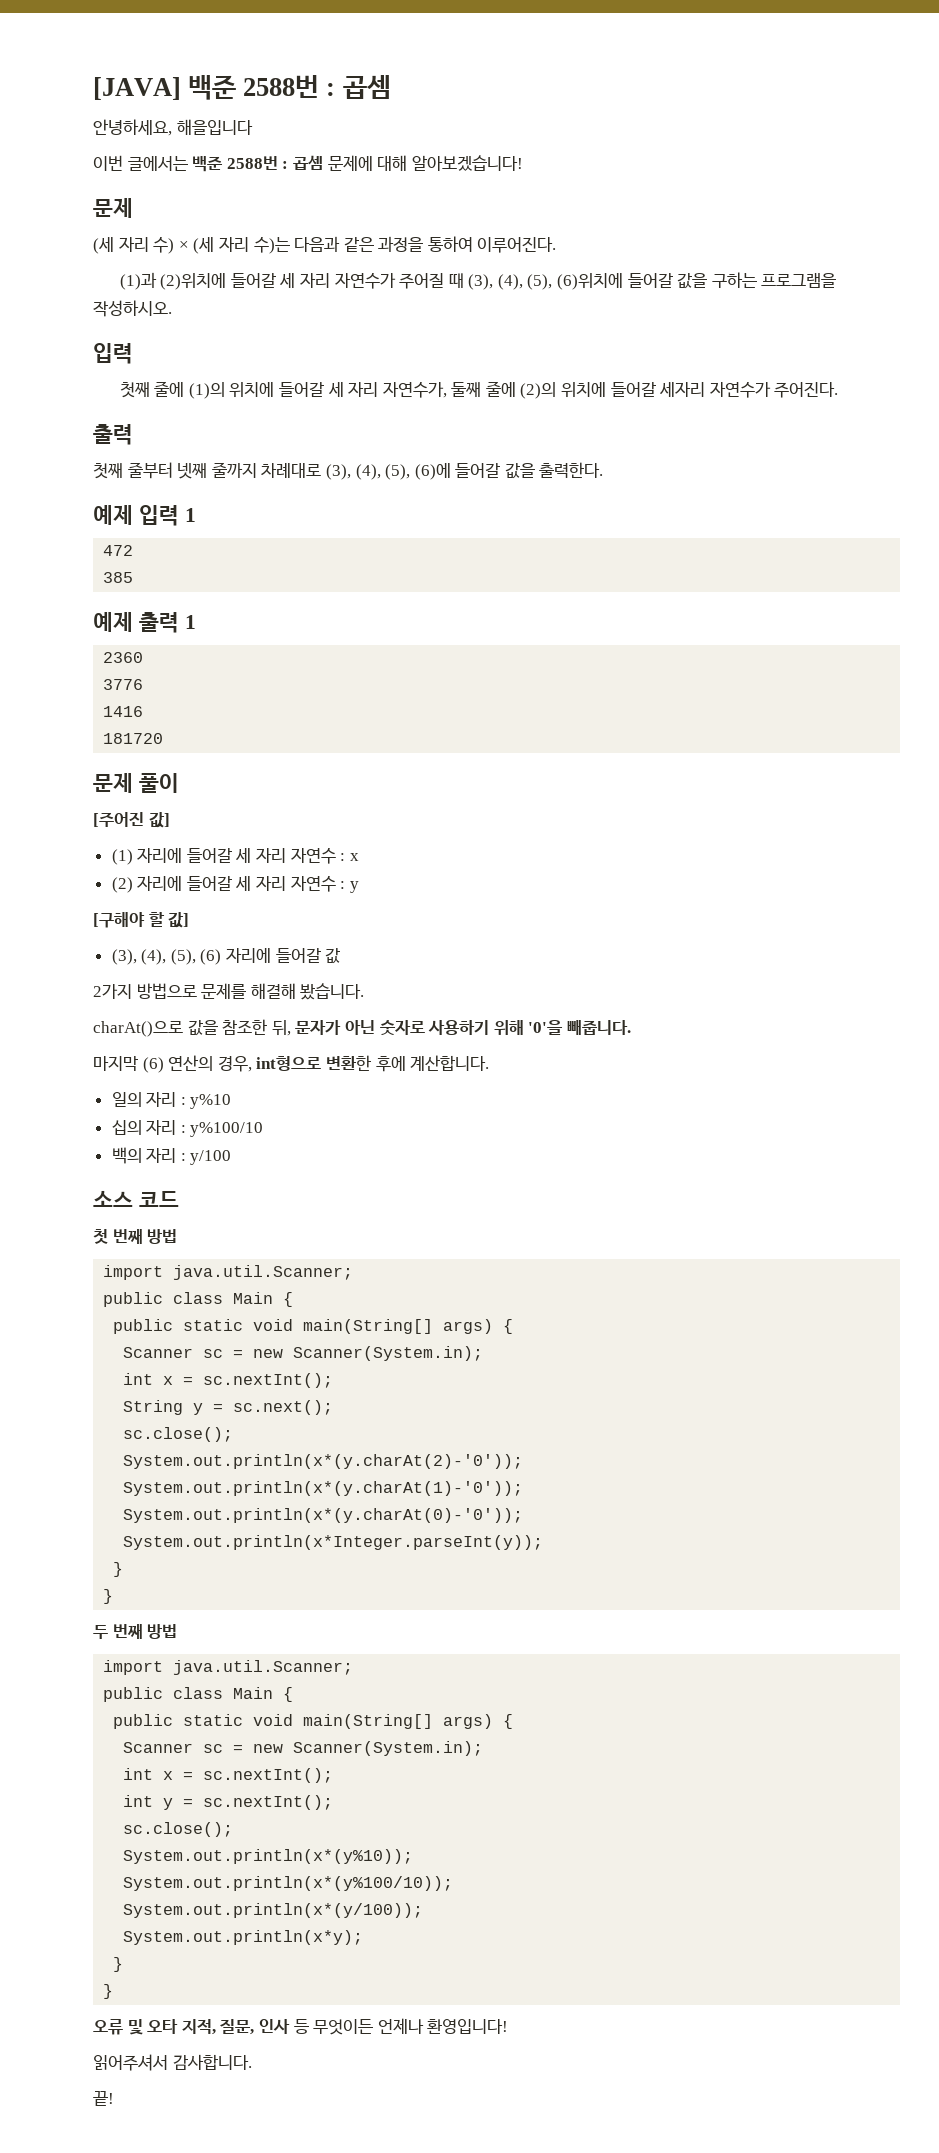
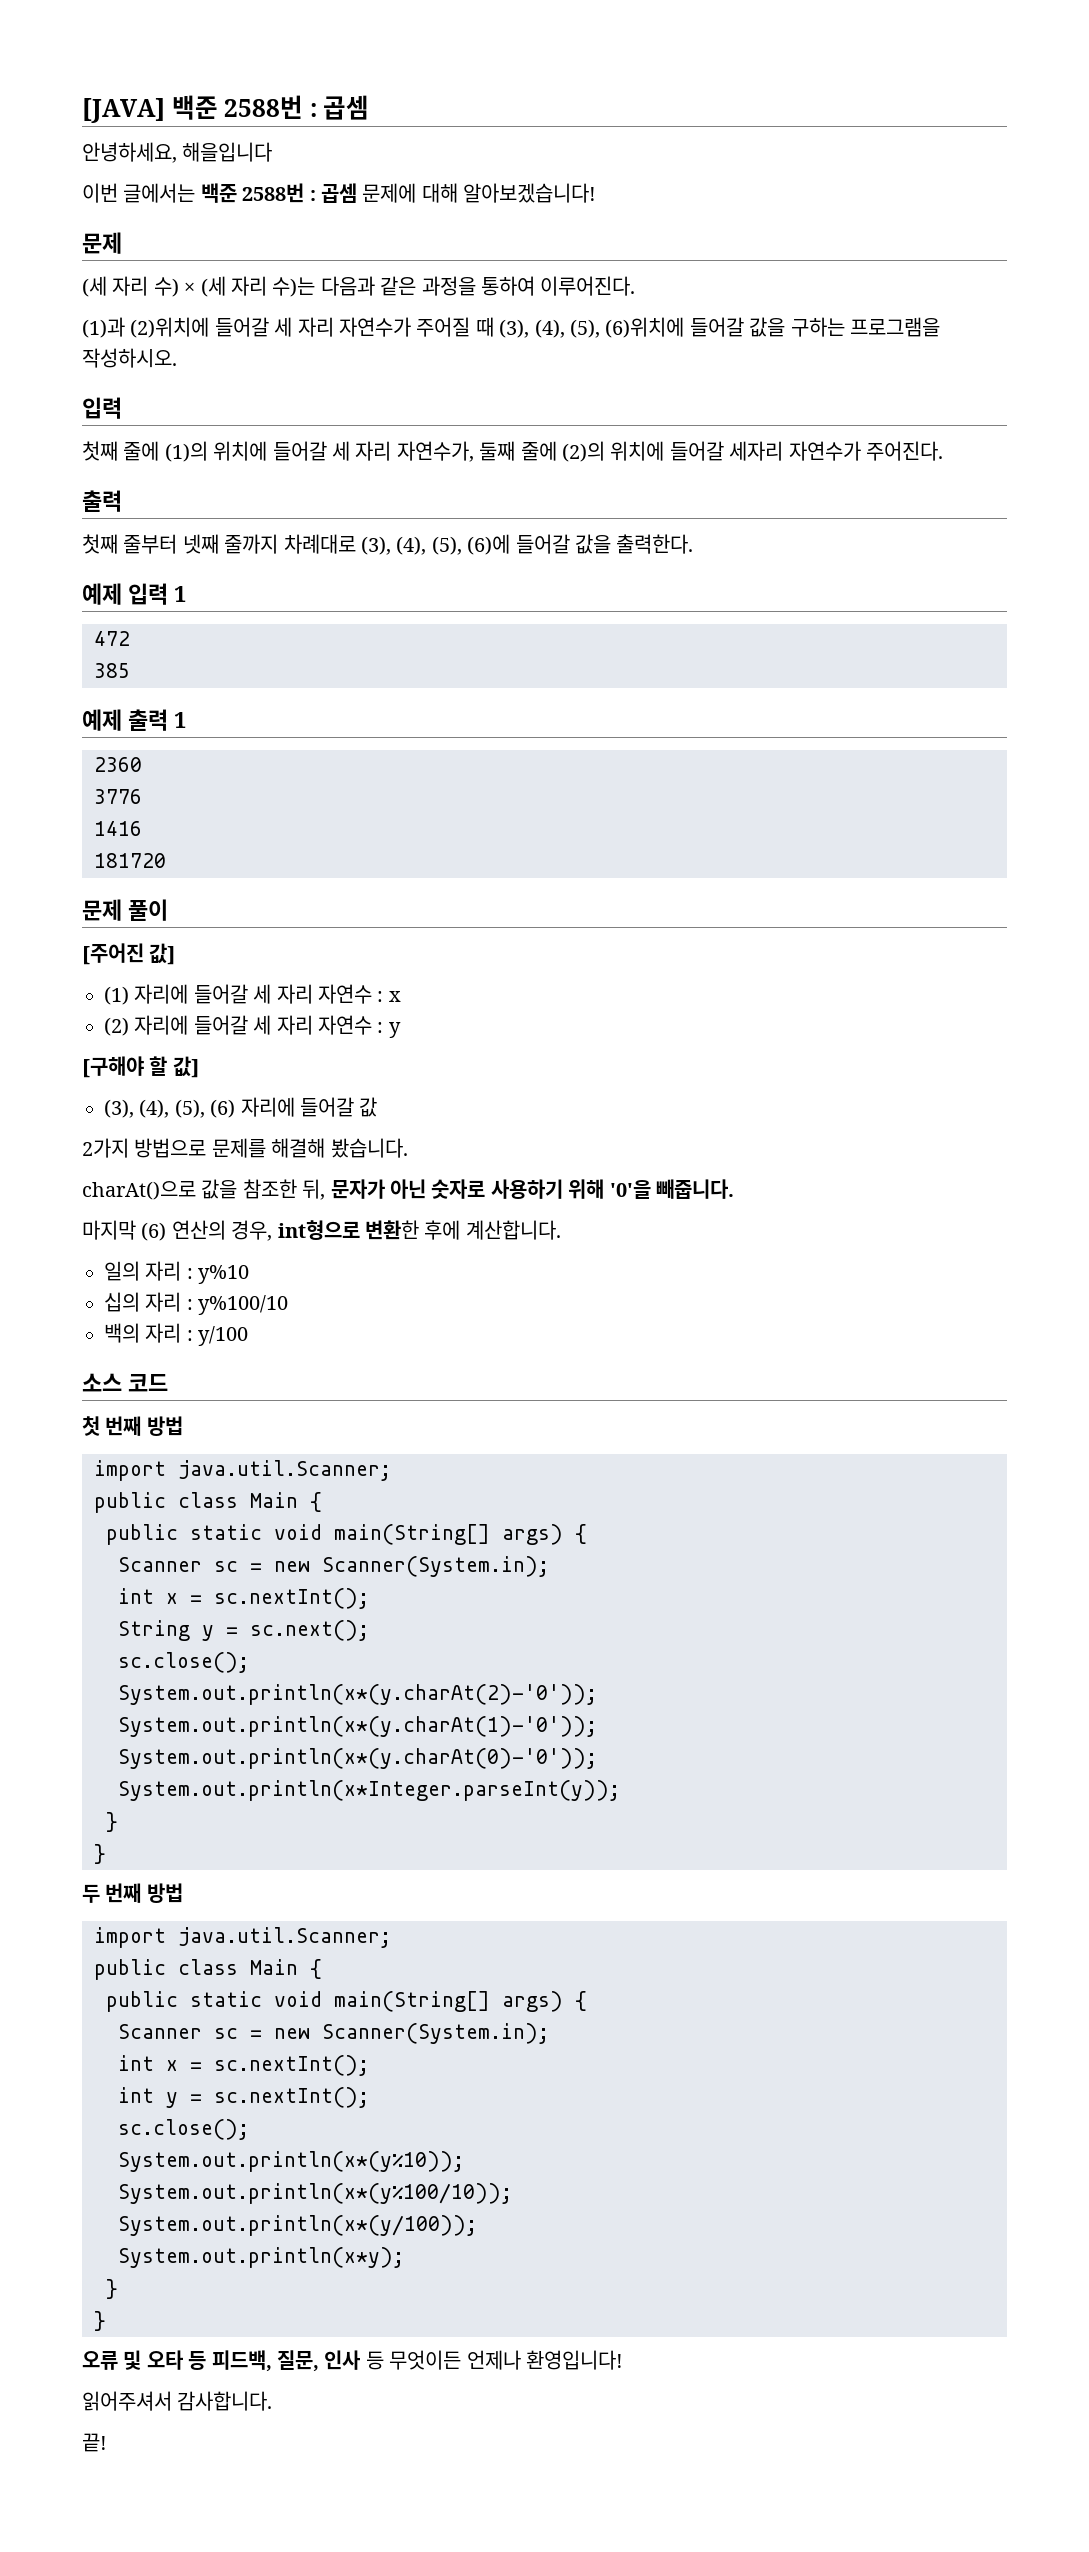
[181,2019,216,2035] 지적, -> [188,2350,272,2372] 등 피드백,

